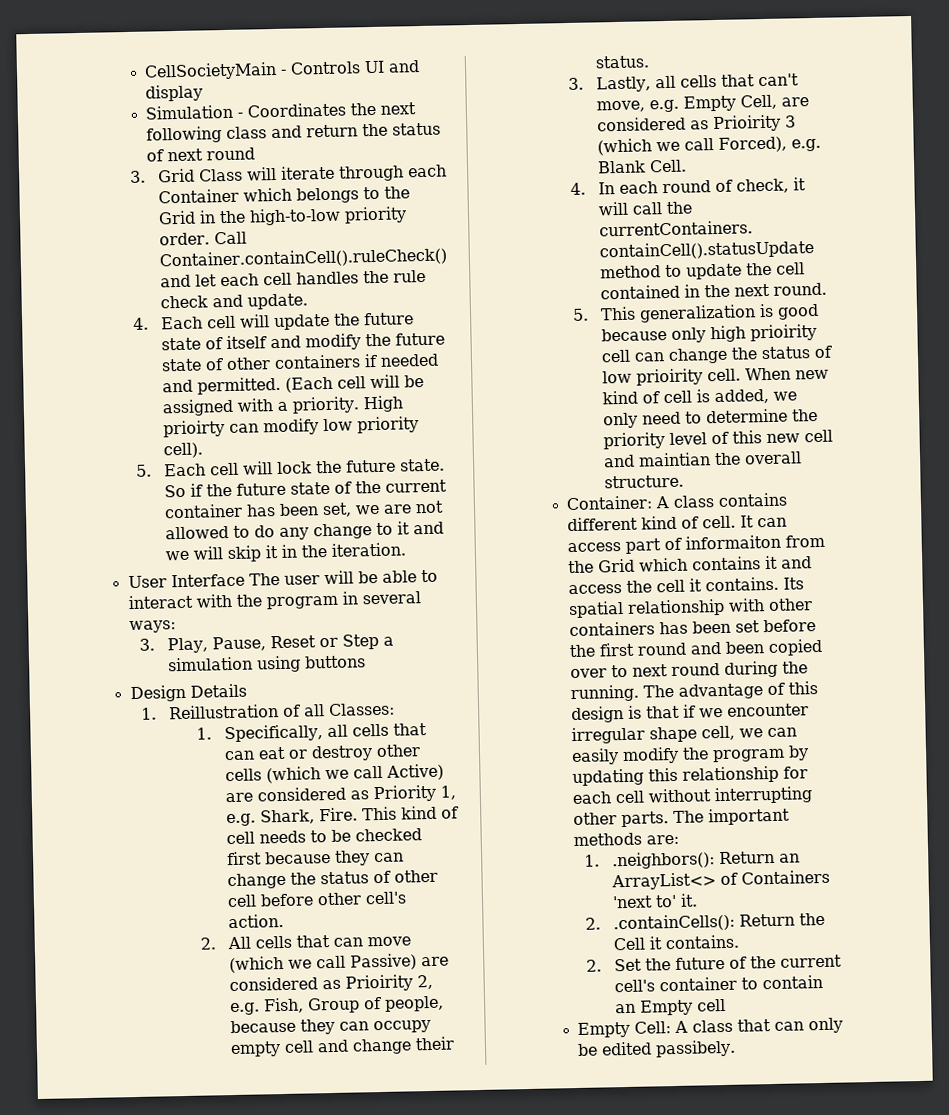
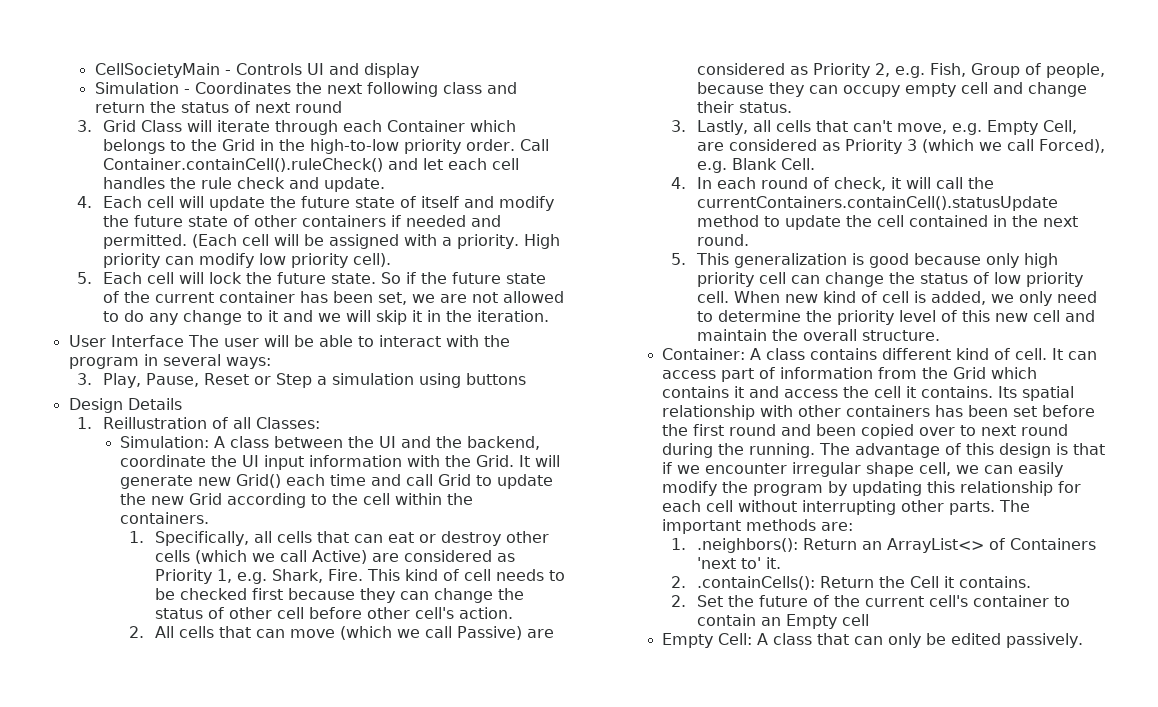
[162,420,225,438] prioirty -> [102,253,160,268] priority
(395, 709) none -> [120,436,541,450] [120,455,561,470] [120,474,554,489] [120,493,474,508] [120,512,210,524] // Simulation: A class between the UI and the backend, coordinate the UI input information with the Grid. It will generate new Grid() each time and call Grid to update the new Grid according to the cell within the containers.
[345,974,414,992] Prioirity -> [812,63,870,78] Priority
[713,114,782,133] Prioirity -> [844,139,902,154] Priority
[750,323,818,342] prioirity -> [696,272,754,287] priority
[636,368,704,386] prioirity -> [1025,272,1083,287] priority
[638,452,712,467] maintian -> [696,329,767,341] maintain
[685,534,782,550] informaiton -> [780,367,874,379] information
[655,1039,737,1058] passibely. -> [1006,633,1084,648] passively.

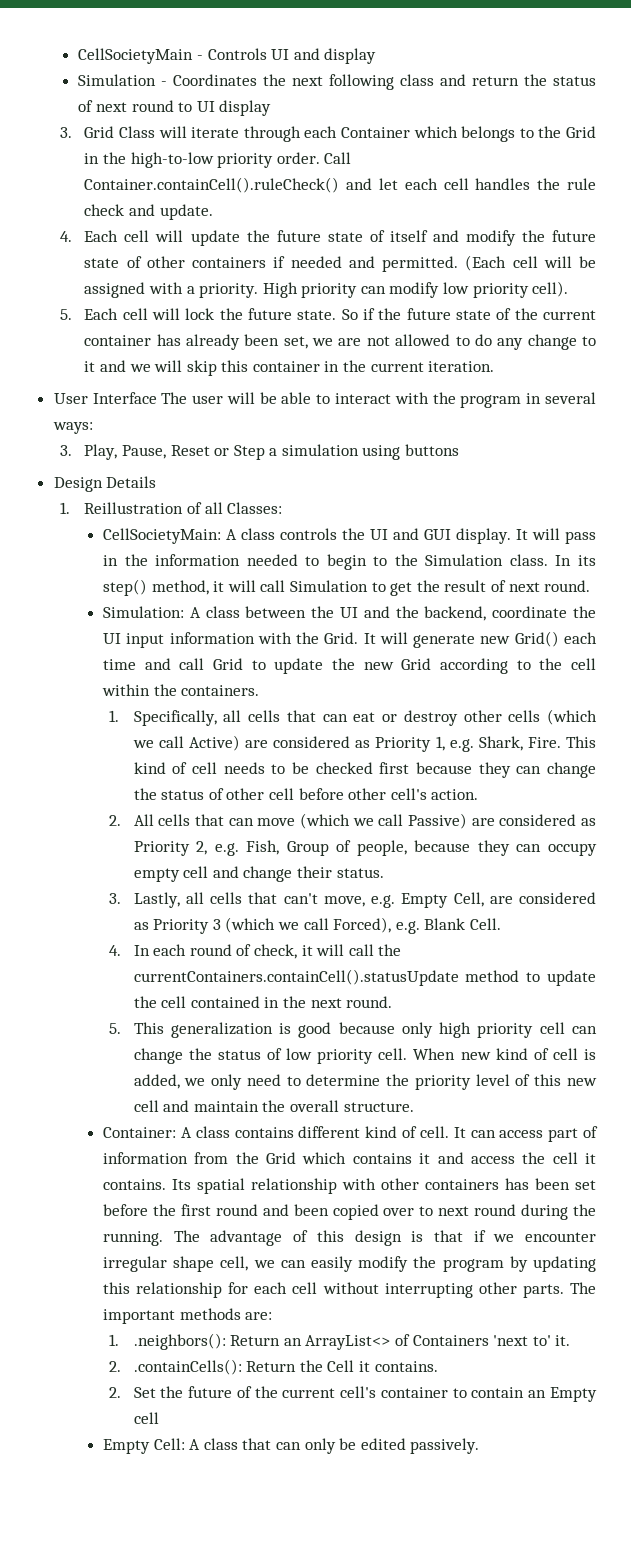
(342, 107) none -> [178,100,272,116] to UI display
(328, 297) none -> [186,334,241,350] already
[411,310,472,322] it in the -> [221,360,424,372] this container in the current
(320, 423) none -> [103,528,596,544] [103,554,596,570] [103,579,591,596] // CellSocietyMain: A class controls the UI and GUI display. It will pass in the information needed to begin to the Simulation class. In its step() method, it will call Simulation to get the result of next round.

